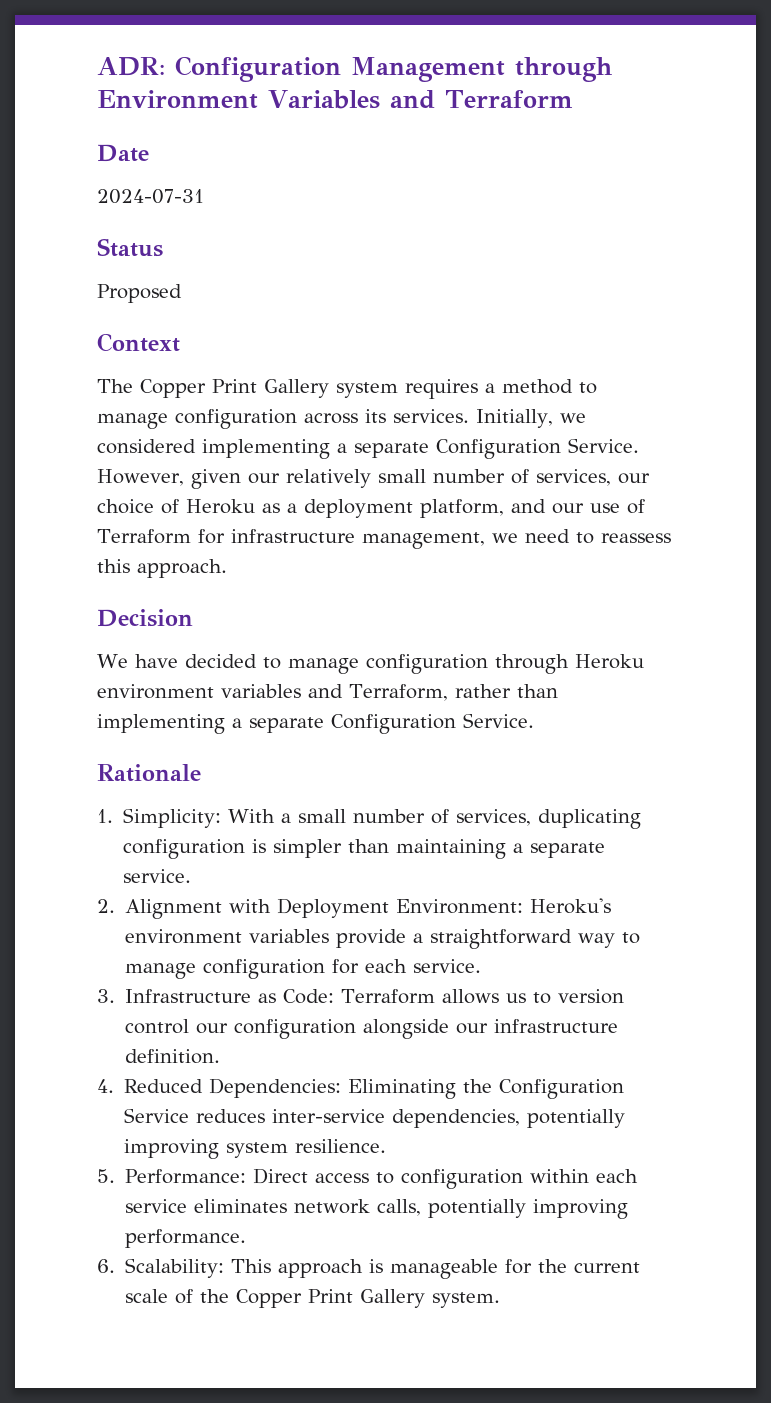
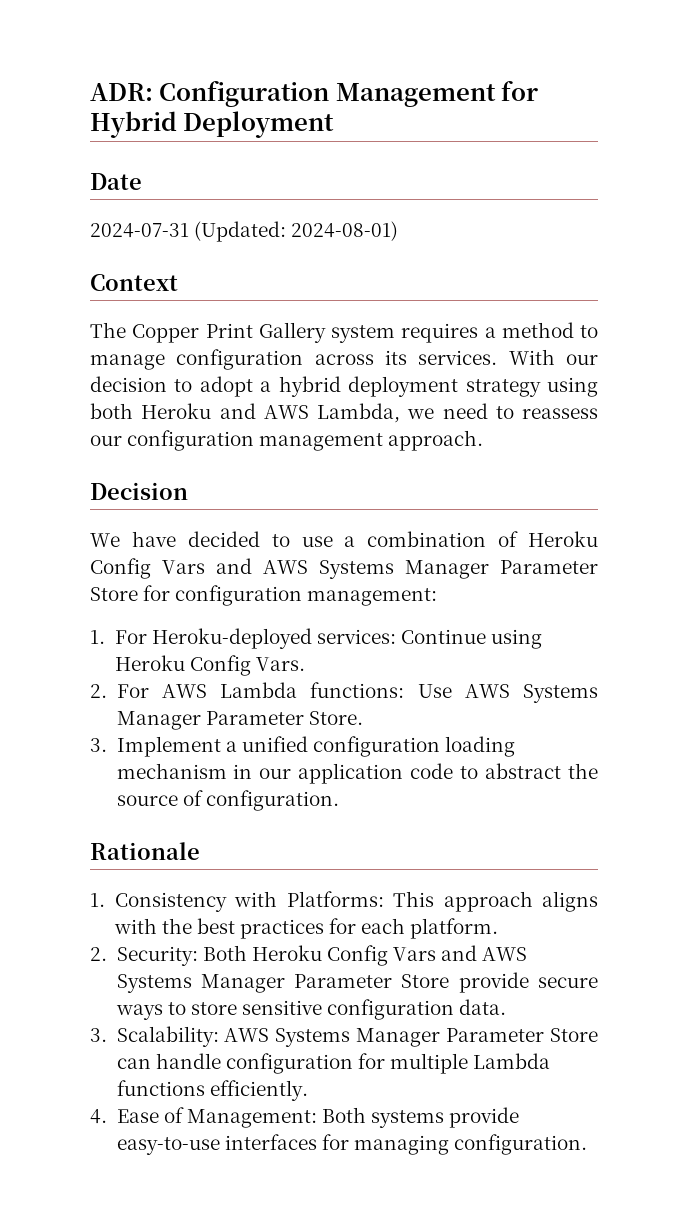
[515,57,612,82] [97,90,573,109] through Environment Variables and Terraform -> [501,80,539,101] [90,111,335,138] for Hybrid Deployment
[97,238,163,257] [97,284,182,303] // Status // Proposed -> [194,221,399,242] (Updated: 2024-08-01)
[476,409,586,428] [97,438,639,459] [97,469,650,489] [97,499,645,518] [97,529,485,549] Initially, we considered implementing a separate Configuration Service. However, given our relatively small number of services, our choice of Heroku as a deployment platform, and our use of Terraform for infrastructure management, -> [508,349,598,365] [90,376,598,397] [90,403,400,423] With our decision to adopt a hybrid deployment strategy using both Heroku and AWS Lambda,
[97,559,130,573] this -> [90,430,384,451] our configuration management
[287,654,644,674] [97,684,558,701] [97,713,534,734] [97,764,201,782] [97,808,642,829] [123,839,606,859] [123,869,192,883] [97,898,612,919] [125,929,641,949] [125,959,482,979] [97,989,625,1004] [125,1019,619,1039] [125,1049,221,1064] [97,1078,625,1099] [124,1108,626,1128] [124,1139,387,1159] [97,1168,639,1189] [125,1199,629,1219] [125,1229,247,1248] [97,1258,641,1279] [125,1289,501,1308] manage configuration through Heroku environment variables and Terraform, rather than implementing a separate Configuration Service. // Rationale // 1. Simplicity: With a small number of services, duplicating configuration is simpler than maintaining a separate service. // 2. Alignment with Deployment Environment: Heroku's environment variables provide a straightforward way to manage configuration for each service. // 3. Infrastructure as Code: Terraform allows us to version control our configuration alongside our infrastructure definition. // 4. Reduced Dependencies: Eliminating the Configuration Service reduces inter-service dependencies, potentially improving system resilience. // 5. Performance: Direct access to configuration within each service eliminates network calls, potentially improving performance. // 6. Scalability: This approach is manageable for the current scale of the Copper Print Gallery system. -> [301,531,598,547] [90,558,598,579] [90,585,438,606] [90,628,543,649] [114,655,305,676] [90,682,598,703] [116,711,363,730] [90,736,516,757] [116,763,598,784] [116,790,339,811] [90,842,200,860] [90,891,598,912] [113,918,499,939] [90,945,528,966] [116,972,598,993] [115,999,507,1020] [90,1026,598,1047] [116,1053,551,1074] [116,1080,308,1101] [90,1107,520,1128] [116,1134,588,1155] use a combination of Heroku Config Vars and AWS Systems Manager Parameter Store for configuration management: // 1. For Heroku-deployed services: Continue using Heroku Config Vars. // 2. For AWS Lambda functions: Use AWS Systems Manager Parameter Store. // 3. Implement a unified configuration loading mechanism in our application code to abstract the source of configuration. // Rationale // 1. Consistency with Platforms: This approach aligns with the best practices for each platform. // 2. Security: Both Heroku Config Vars and AWS Systems Manager Parameter Store provide secure ways to store sensitive configuration data. // 3. Scalability: AWS Systems Manager Parameter Store can handle configuration for multiple Lambda functions efficiently. // 4. Ease of Management: Both systems provide easy-to-use interfaces for managing configuration.

